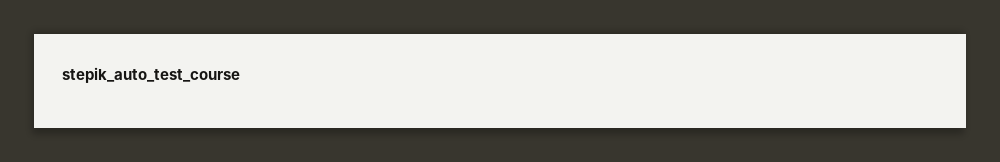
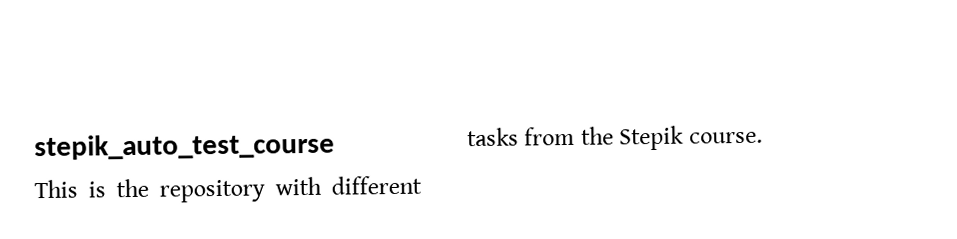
(240, 75) none -> [34,175,422,203] [467,125,763,151] // This is the repository with different tasks from the Stepik course.

